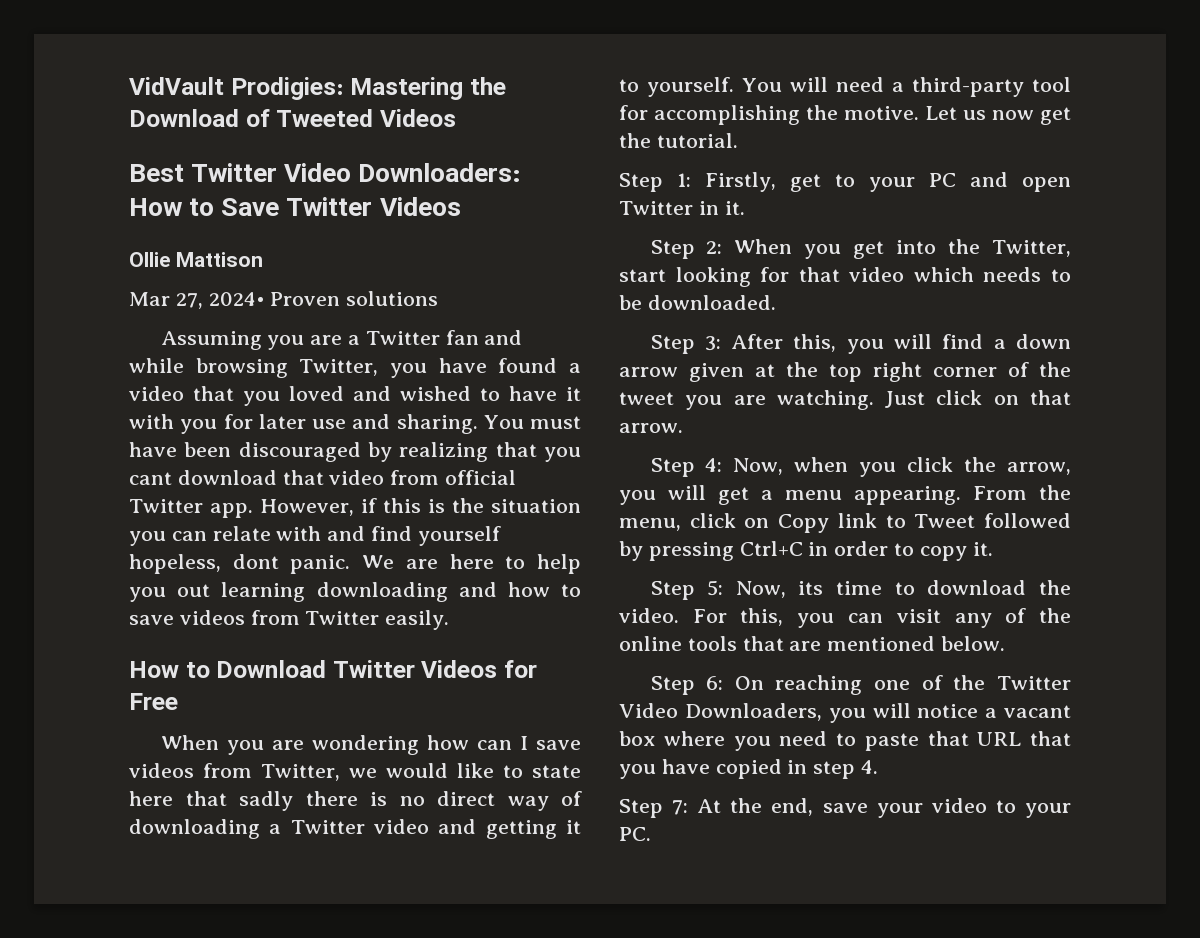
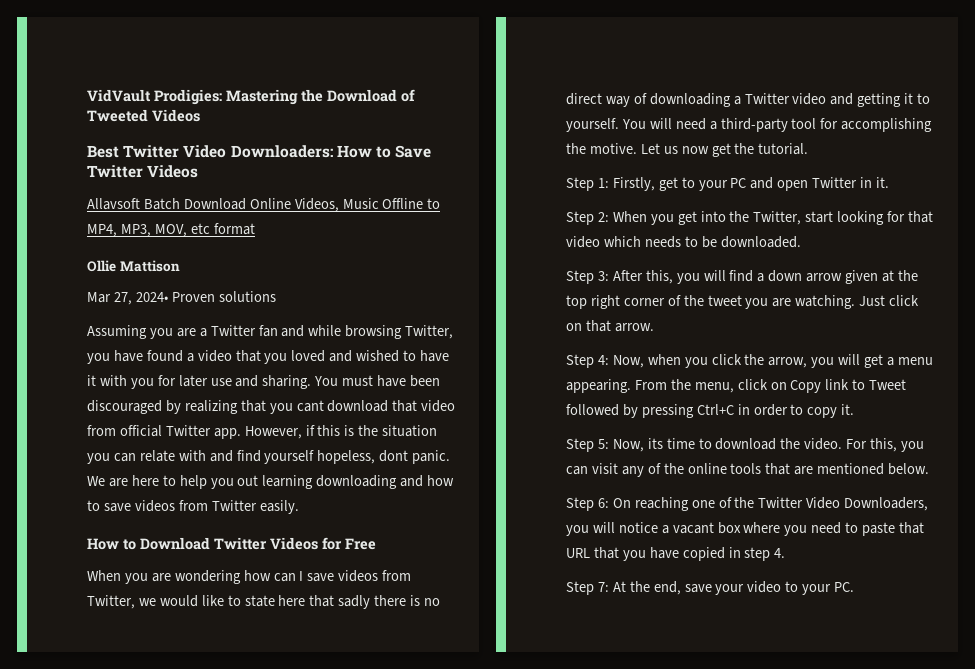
(461, 206) none -> [87,198,441,212] [87,223,255,237] // Allavsoft Batch Download Online Videos, Music Offline to MP4, MP3, MOV, etc format

